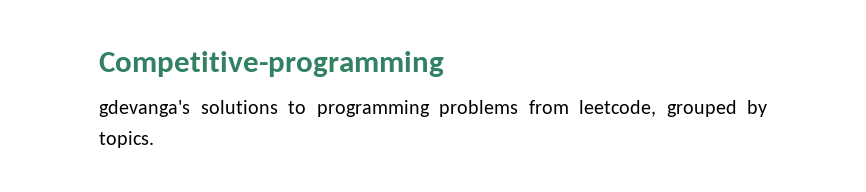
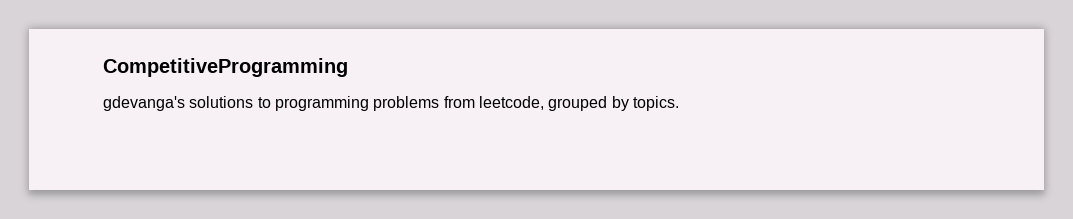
[99,51,444,77] Competitive-programming -> [103,58,348,77] CompetitiveProgramming

